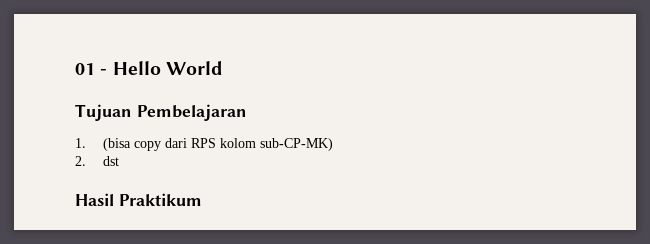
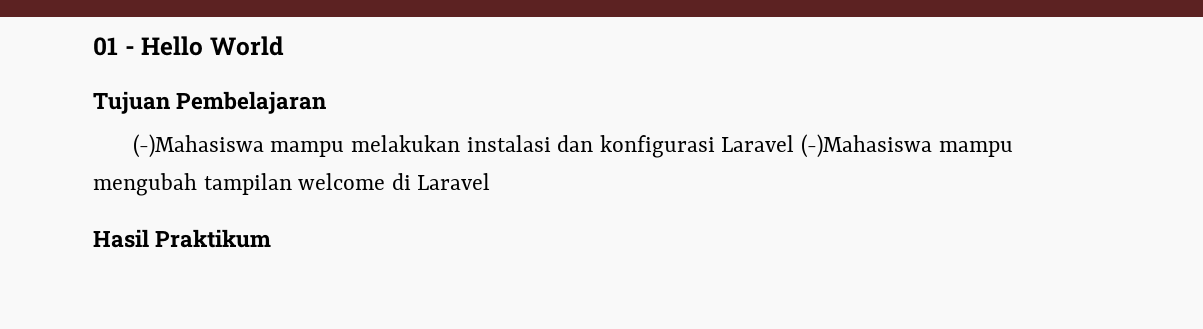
[75,138,333,151] [75,156,119,166] 1. (bisa copy dari RPS kolom sub-CP-MK) // 2. dst -> [132,134,1013,158] [93,173,491,196] (-)Mahasiswa mampu melakukan instalasi dan konfigurasi Laravel (-)Mahasiswa mampu mengubah tampilan welcome di Laravel

